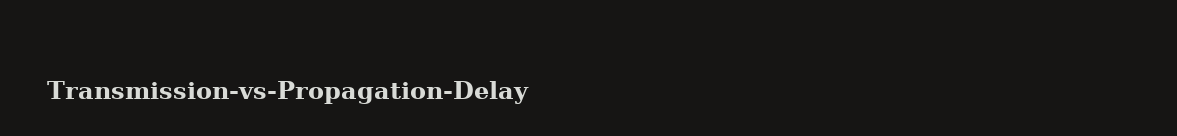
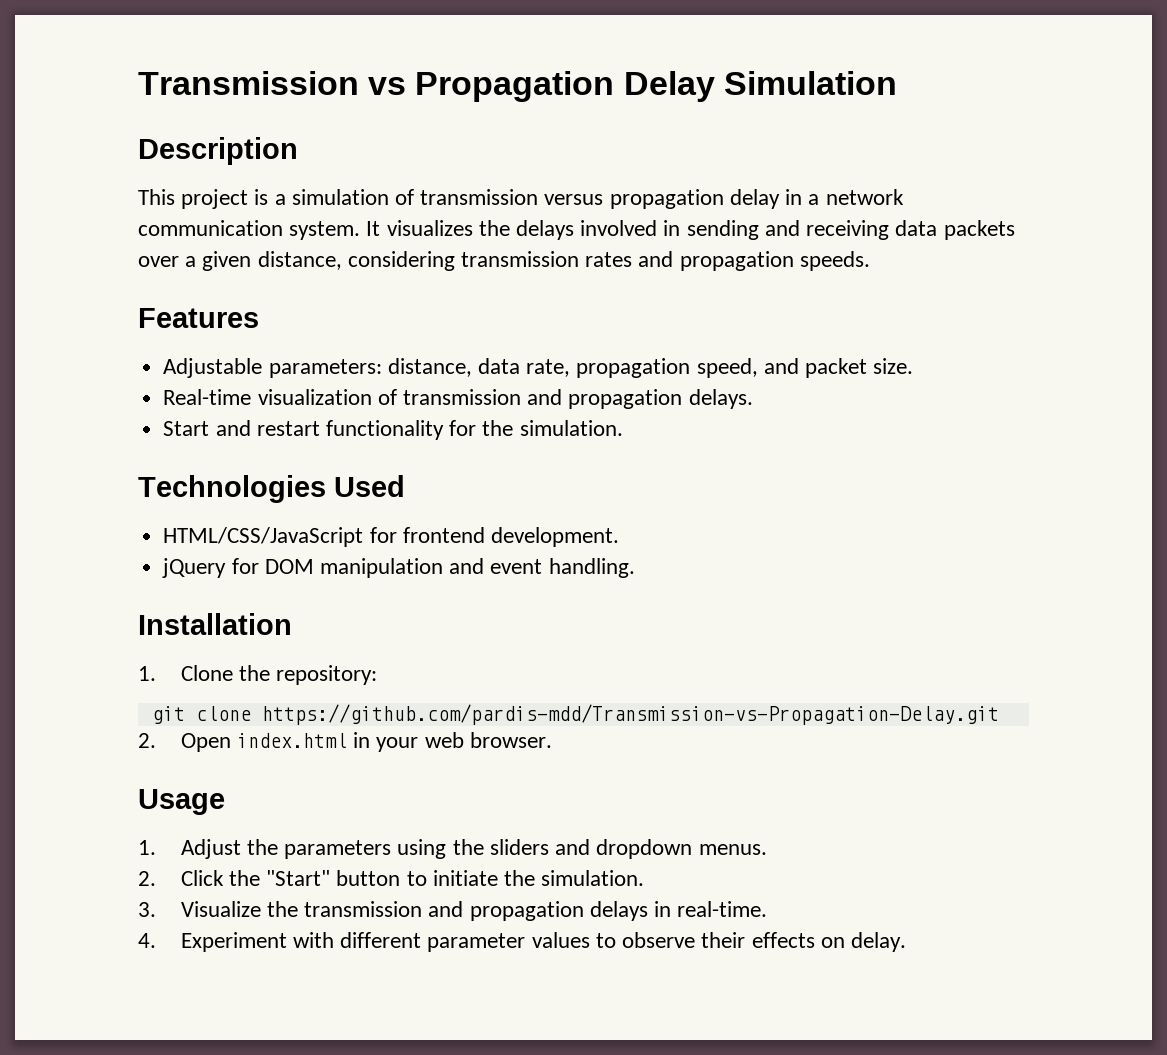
[47,81,529,104] Transmission-vs-Propagation-Delay -> [138,71,897,102] [138,137,298,165] [138,189,904,209] [138,220,1015,240] [138,251,870,271] [138,308,259,328] [163,358,914,378] [163,389,753,409] [163,420,623,440] [138,475,405,503] [163,527,619,547] [162,558,635,578] [138,613,292,635] [138,665,378,685] [151,704,999,725] [138,732,552,752] [138,789,225,815] [138,839,767,859] [138,870,645,886] [138,901,768,921] [138,932,906,952] Transmission vs Propagation Delay Simulation // Description // This project is a simulation of transmission versus propagation delay in a network communication system. It visualizes the delays involved in sending and receiving data packets over a given distance, considering transmission rates and propagation speeds. // Features // Adjustable parameters: distance, data rate, propagation speed, and packet size. // Real-time visualization of transmission and propagation delays. // Start and restart functionality for the simulation. // Technologies Used // HTML/CSS/JavaScript for frontend development. // jQuery for DOM manipulation and event handling. // Installation // 1. Clone the repository: // git clone https://github.com/pardis-mdd/Transmission-vs-Propagation-Delay.git // 2. Open index.html in your web browser. // Usage // 1. Adjust the parameters using the sliders and dropdown menus. // 2. Click the "Start" button to initiate the simulation. // 3. Visualize the transmission and propagation delays in real-time. // 4. Experiment with different parameter values to observe their effects on delay.

